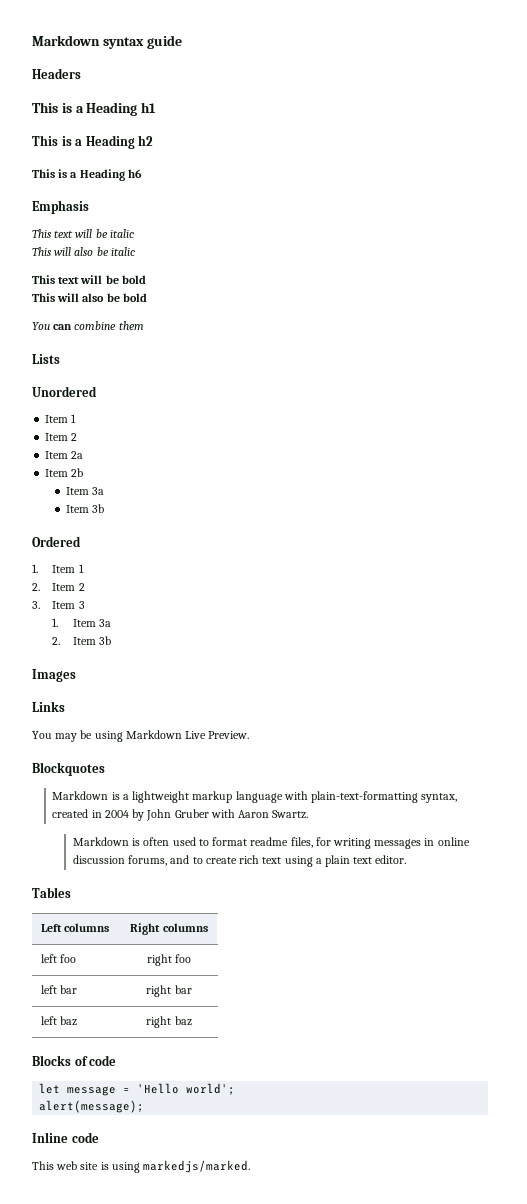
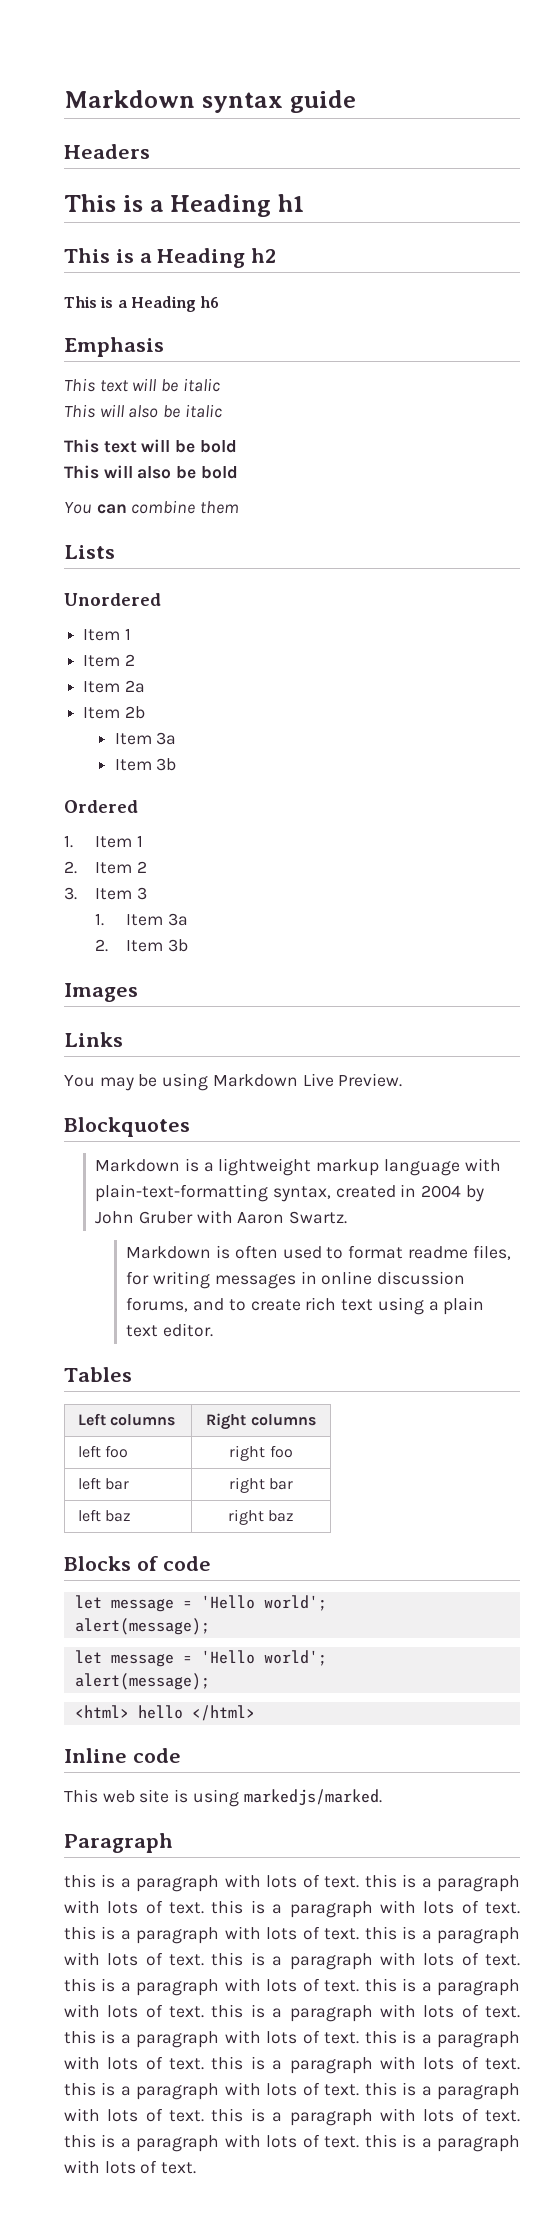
(145, 1106) none -> [74,1650,327,1667] [74,1673,210,1690] [74,1705,255,1721] // let message = 'Hello world'; // alert(message); // <html> hello </html>
(251, 1166) none -> [64,1833,173,1853] [64,1874,520,1892] [64,1900,520,1918] [64,1926,520,1944] [64,1952,520,1970] [64,1978,520,1996] [64,2004,520,2022] [64,2030,520,2048] [64,2056,520,2074] [64,2082,520,2100] [64,2108,520,2126] [64,2134,520,2152] [64,2160,197,2174] // Paragraph // this is a paragraph with lots of text. this is a paragraph with lots of text. this is a paragraph with lots of text. this is a paragraph with lots of text. this is a paragraph with lots of text. this is a paragraph with lots of text. this is a paragraph with lots of text. this is a paragraph with lots of text. this is a paragraph with lots of text. this is a paragraph with lots of text. this is a paragraph with lots of text. this is a paragraph with lots of text. this is a paragraph with lots of text. this is a paragraph with lots of text. this is a paragraph with lots of text. this is a paragraph with lots of text. this is a paragraph with lots of text.

